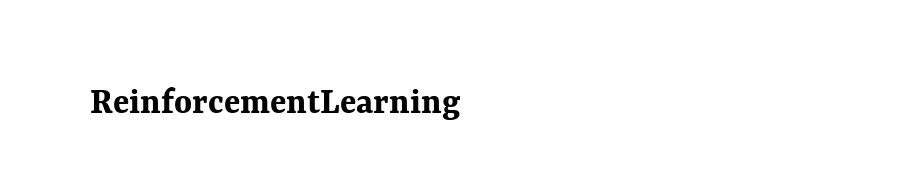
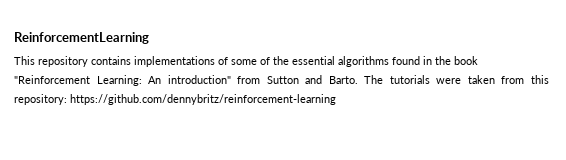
(461, 103) none -> [14,56,478,67] [14,75,550,86] [14,94,336,105] // This repository contains implementations of some of the essential algorithms found in the book "Reinforcement Learning: An introduction" from Sutton and Barto. The tutorials were taken from this repository: https://github.com/dennybritz/reinforcement-learning

